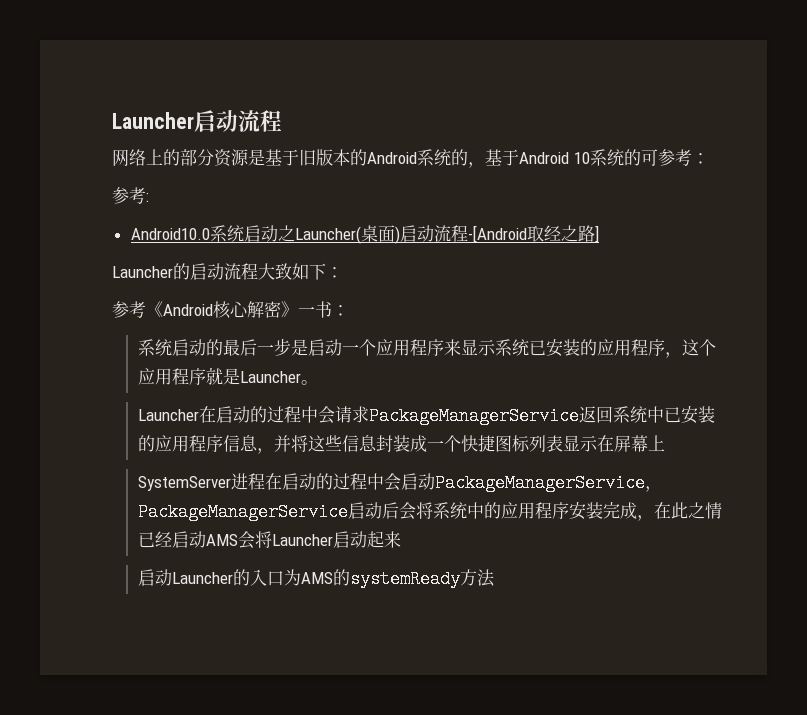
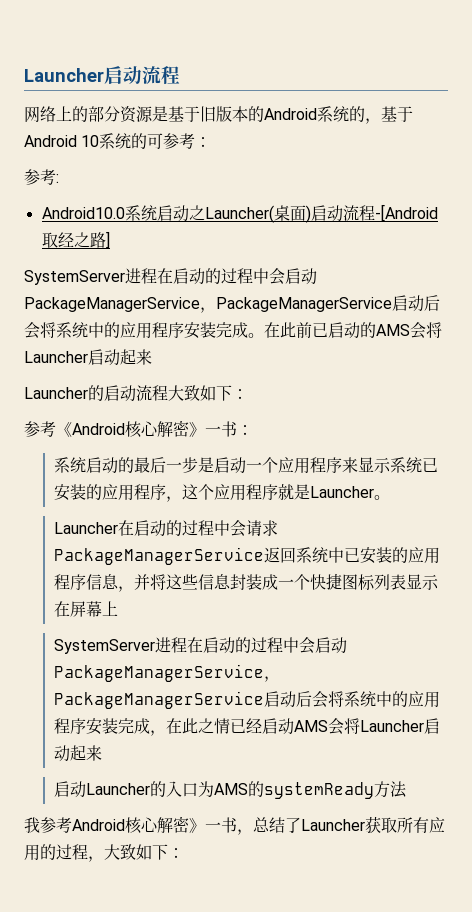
(599, 234) none -> [24,268,317,285] [24,295,440,313] [24,322,442,339] [24,349,152,366] // SystemServer进程在启动的过程中会启动PackageManagerService，PackageManagerService启动后会将系统中的应用程序安装完成。在此前已启动的AMS会将Launcher启动起来
(495, 578) none -> [24,816,445,835] [24,844,184,862] // 我参考Android核心解密》一书，总结了Launcher获取所有应用的过程，大致如下：

